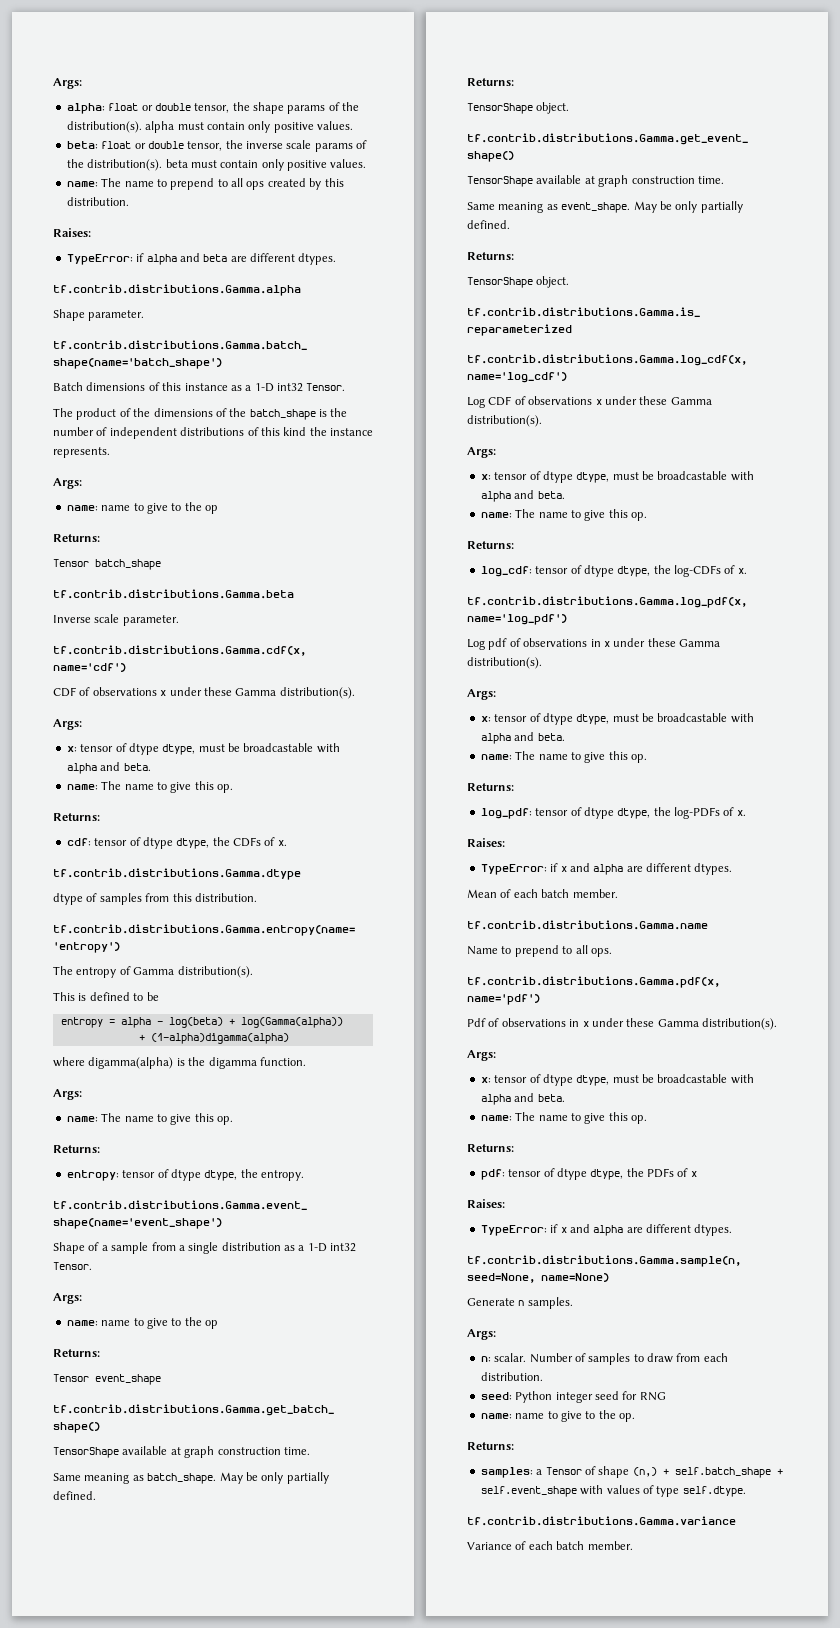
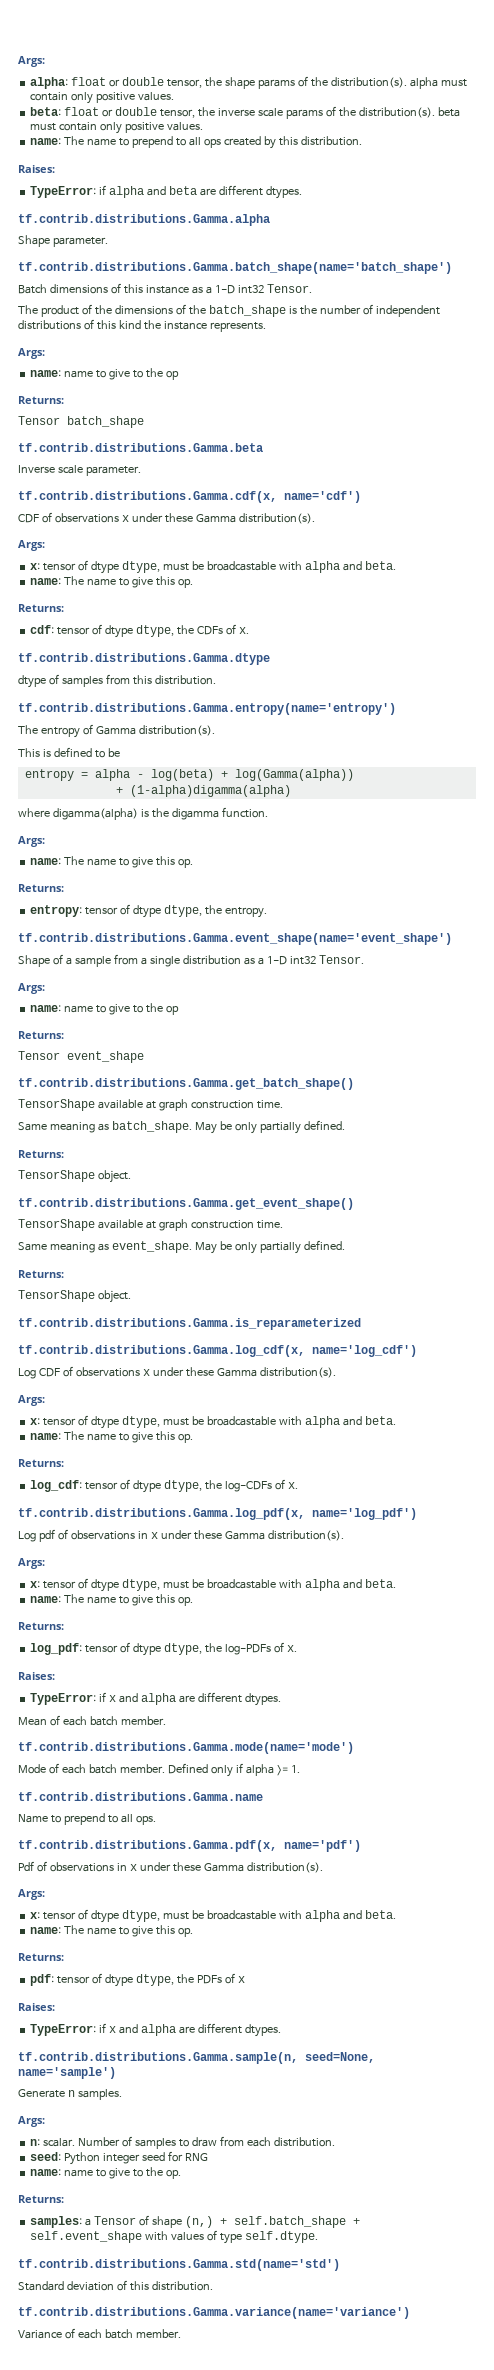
(618, 893) none -> [18,1742,354,1754] [18,1763,300,1777] // tf.contrib.distributions.Gamma.mode(name='mode') // Mode of each batch member. Defined only if alpha >= 1.
[541,1273,609,1282] name=None) -> [18,2067,116,2079] name='sample')
[467,1516,736,1526] tf.contrib.distributions.Gamma.variance -> [18,2259,340,2271] [18,2280,213,2291] [18,2307,410,2319] tf.contrib.distributions.Gamma.std(name='std') // Standard deviation of this distribution. // tf.contrib.distributions.Gamma.variance(name='variance')

